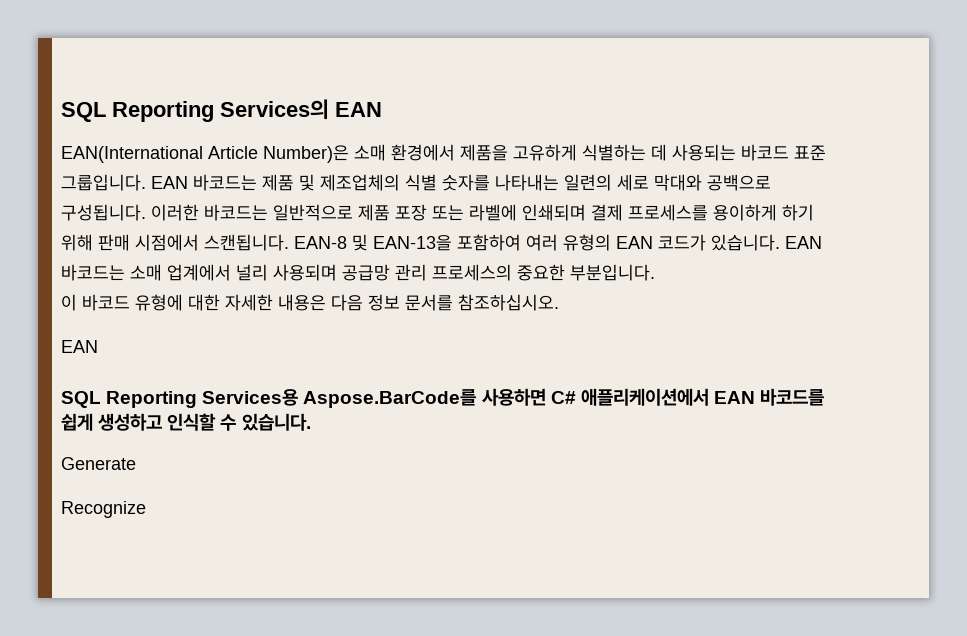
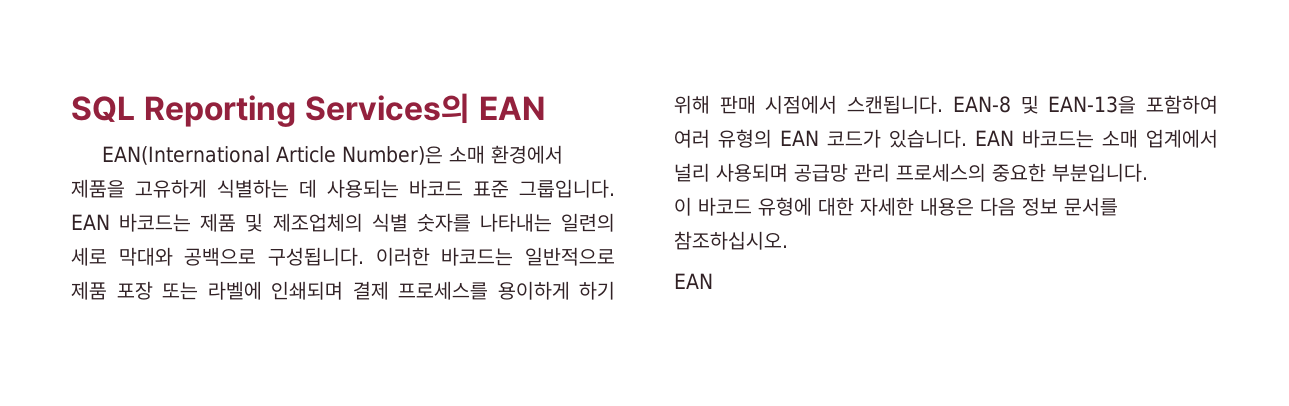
[61,388,825,408] [61,413,311,431] [61,457,136,470] [61,501,146,518] // SQL Reporting Services용 Aspose.BarCode를 사용하면 C# 애플리케이션에서 EAN 바코드를 쉽게 생성하고 인식할 수 있습니다. // Generate // Recognize -> (713, 281) none

